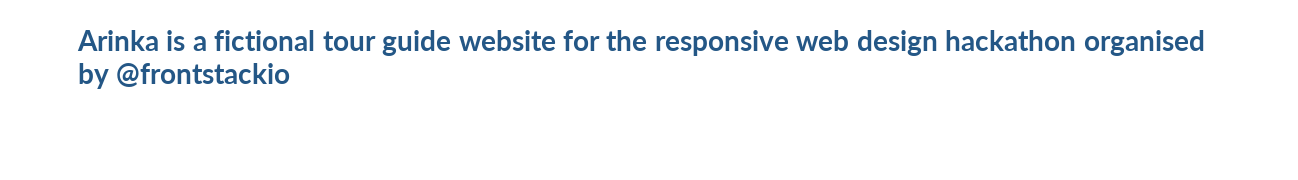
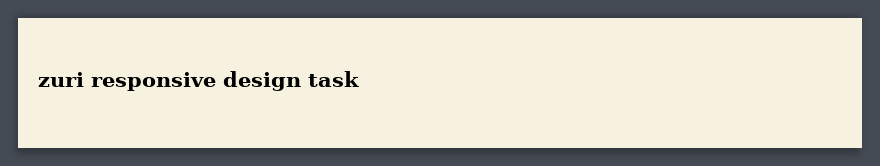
[77,30,1205,56] [78,63,291,89] Arinka is a fictional tour guide website for the responsive web design hackathon organised by @frontstackio -> [38,71,359,91] zuri responsive design task

